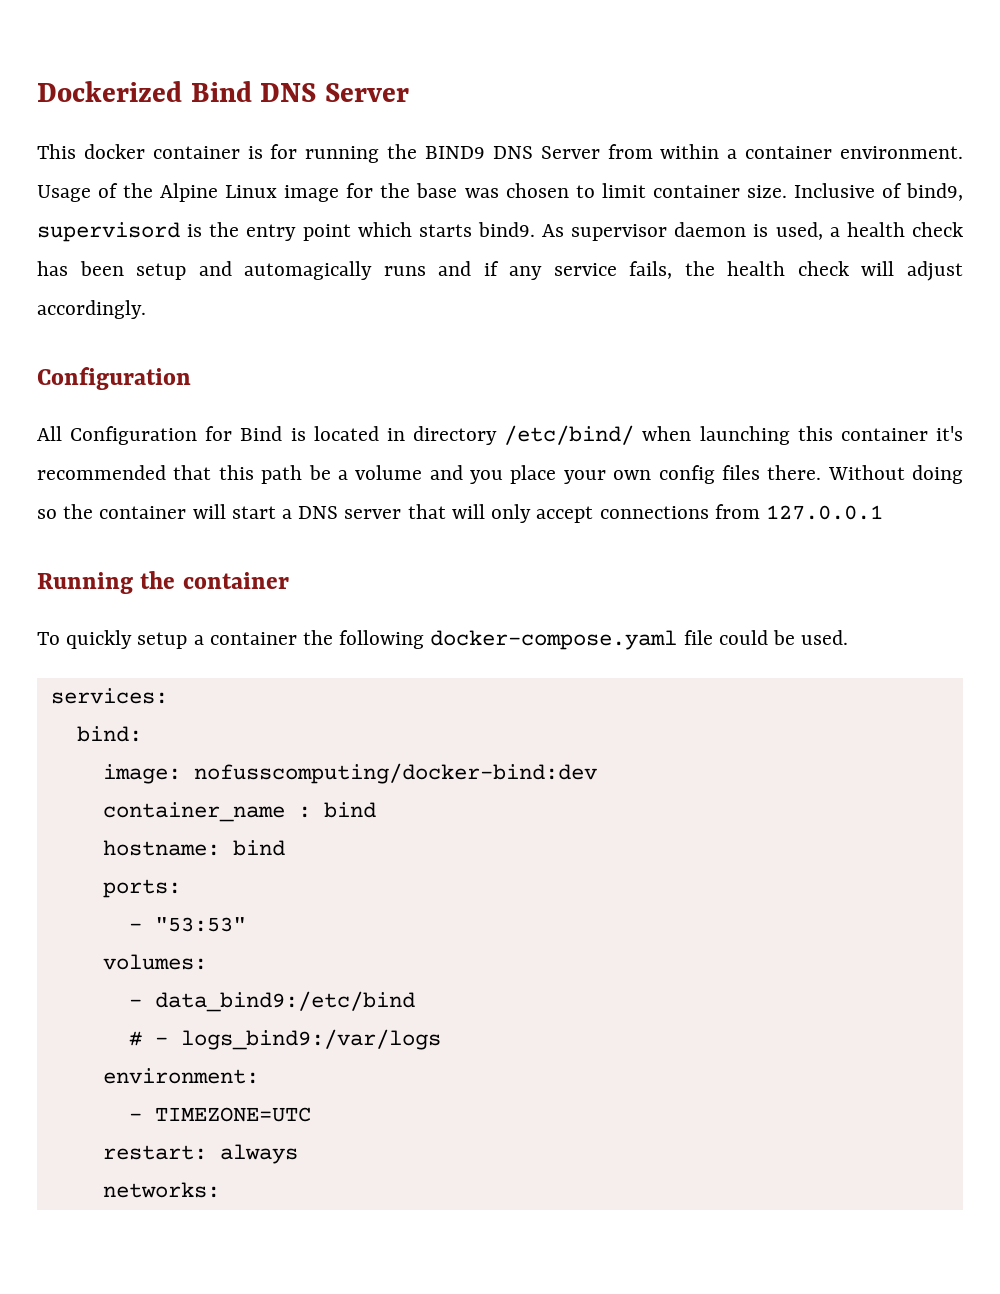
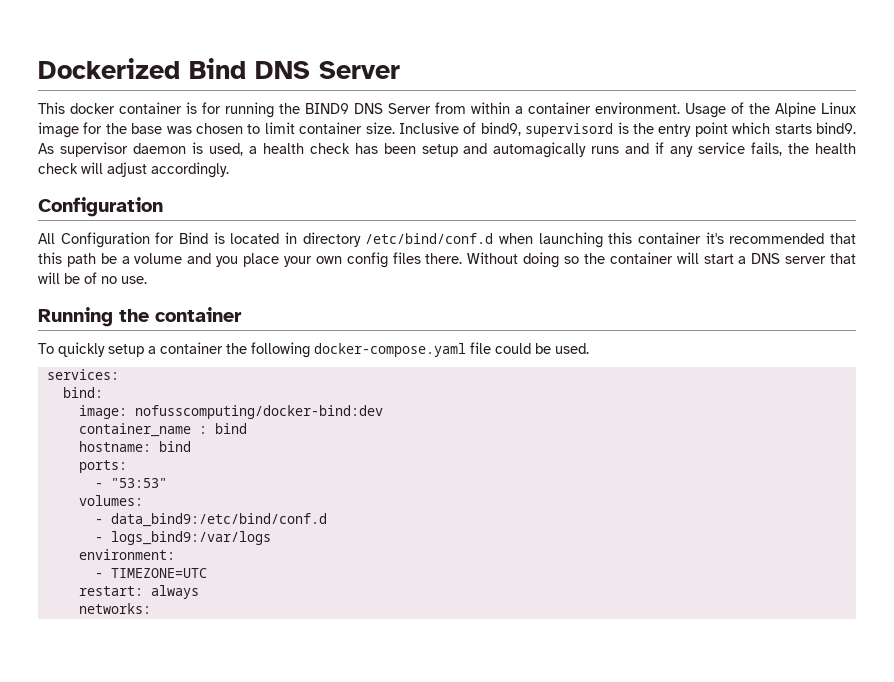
[504,425,635,445] /etc/bind/ -> [365,233,494,244] /etc/bind/conf.d
[491,504,883,523] only accept connections from 127.0.0.1 -> [64,272,147,284] be of no use.
[154,991,415,1012] [128,1031,142,1046] data_bind9:/etc/bind // # -> [110,513,327,527] data_bind9:/etc/bind/conf.d //

